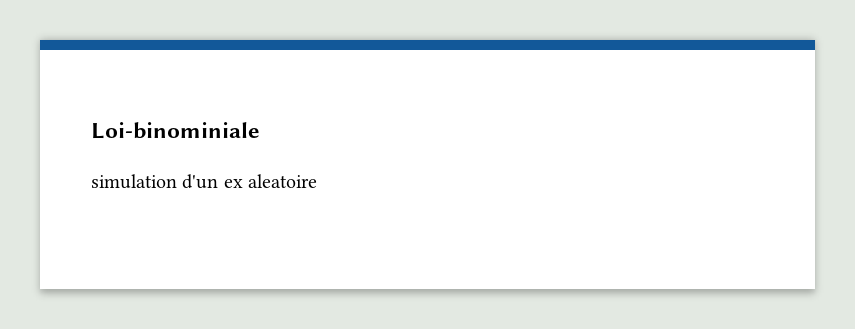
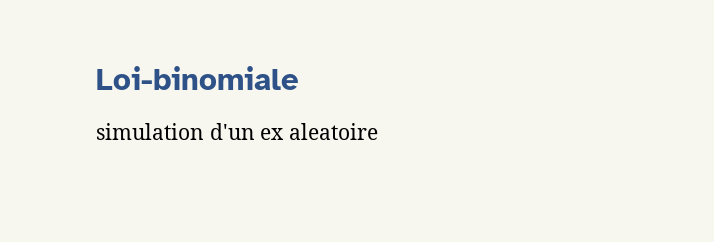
[91,122,260,139] Loi-binominiale -> [96,66,299,90] Loi-binomiale

